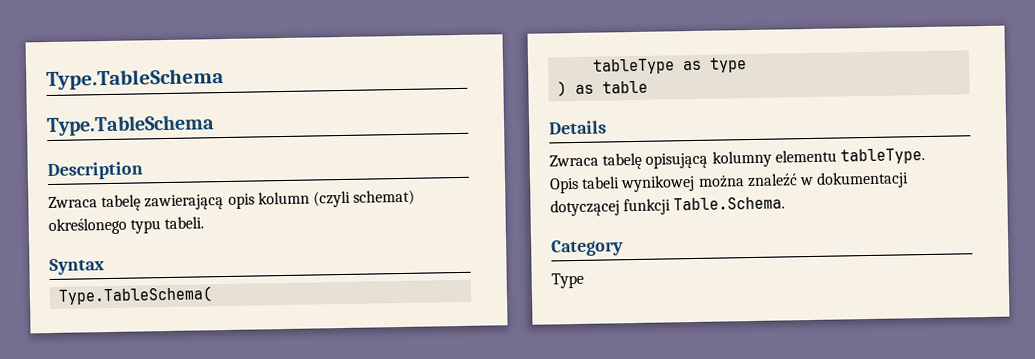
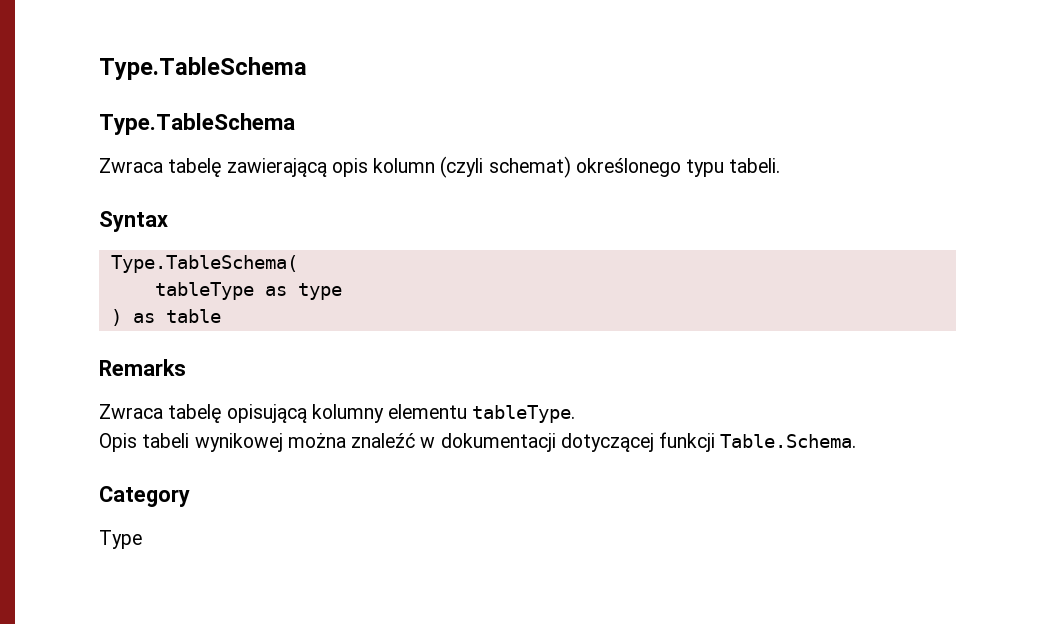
[47,161,143,181] // Description -> (295, 124) none
[549,120,607,135] Details -> [99,359,186,376] Remarks

